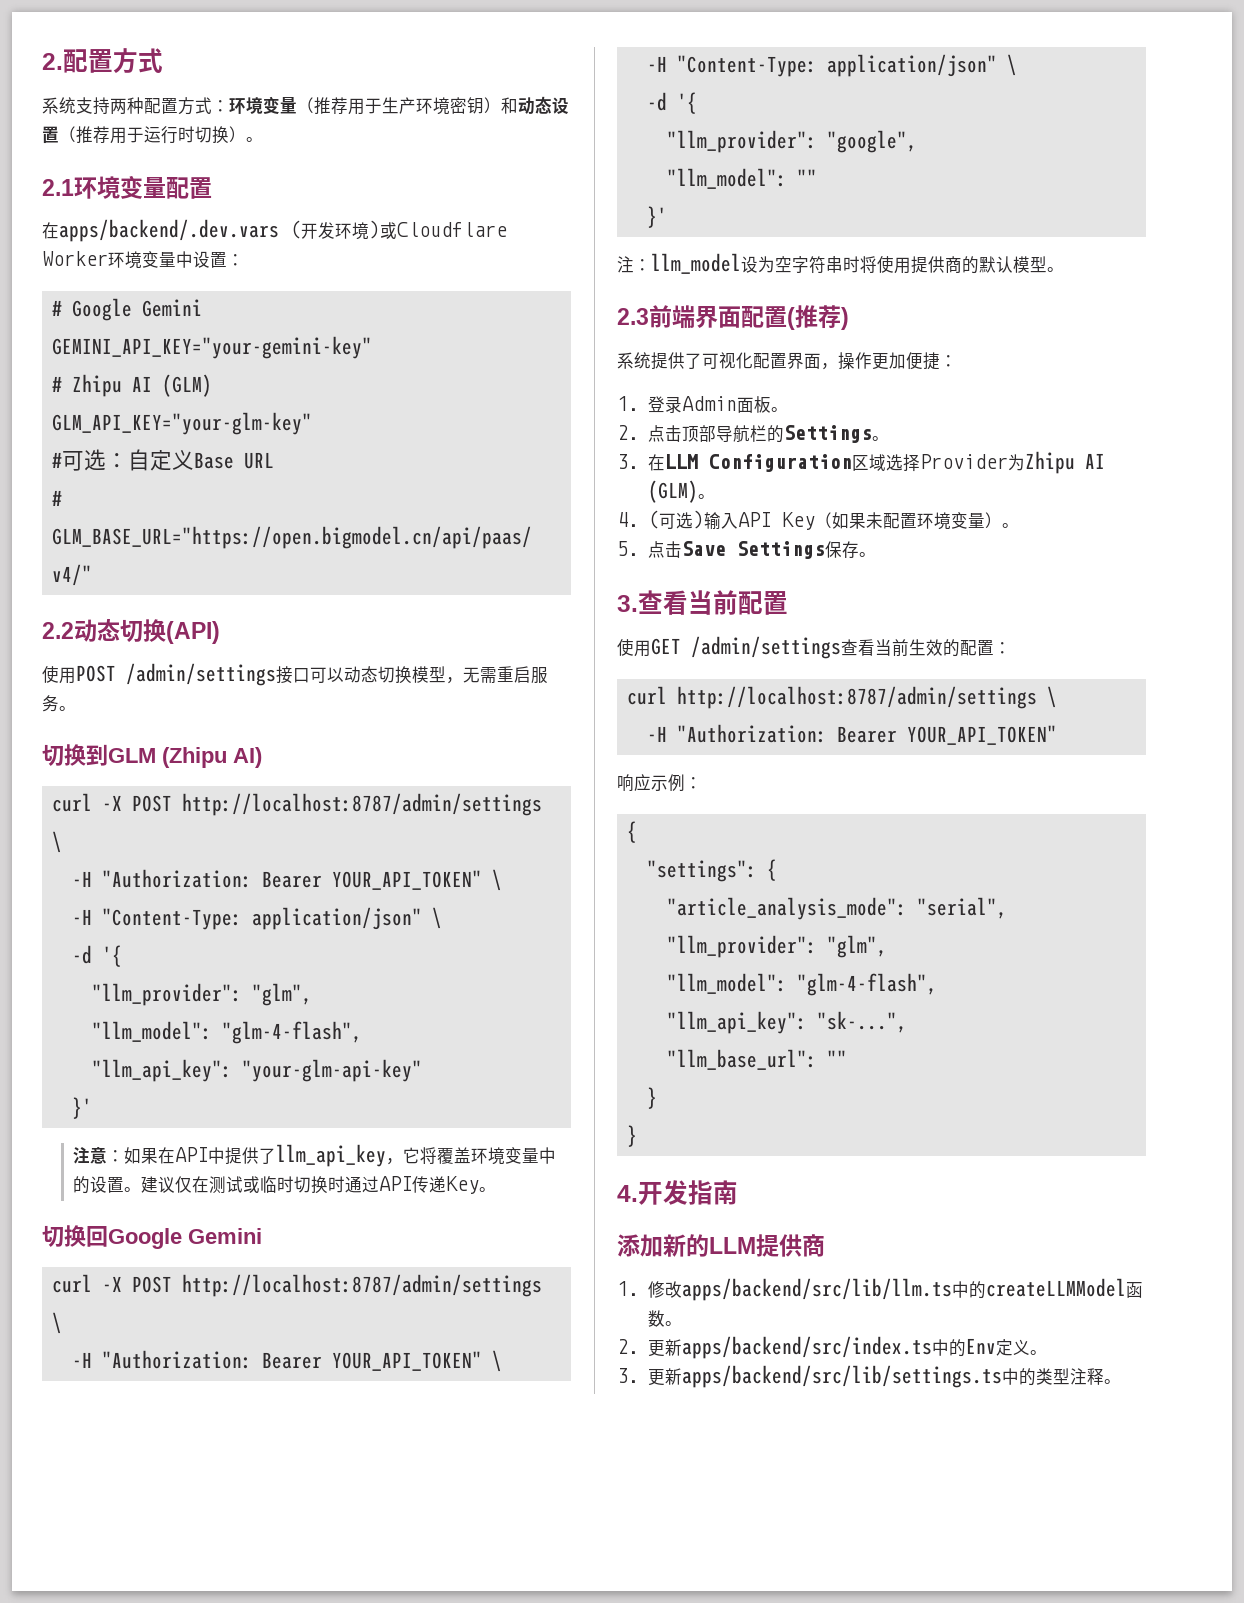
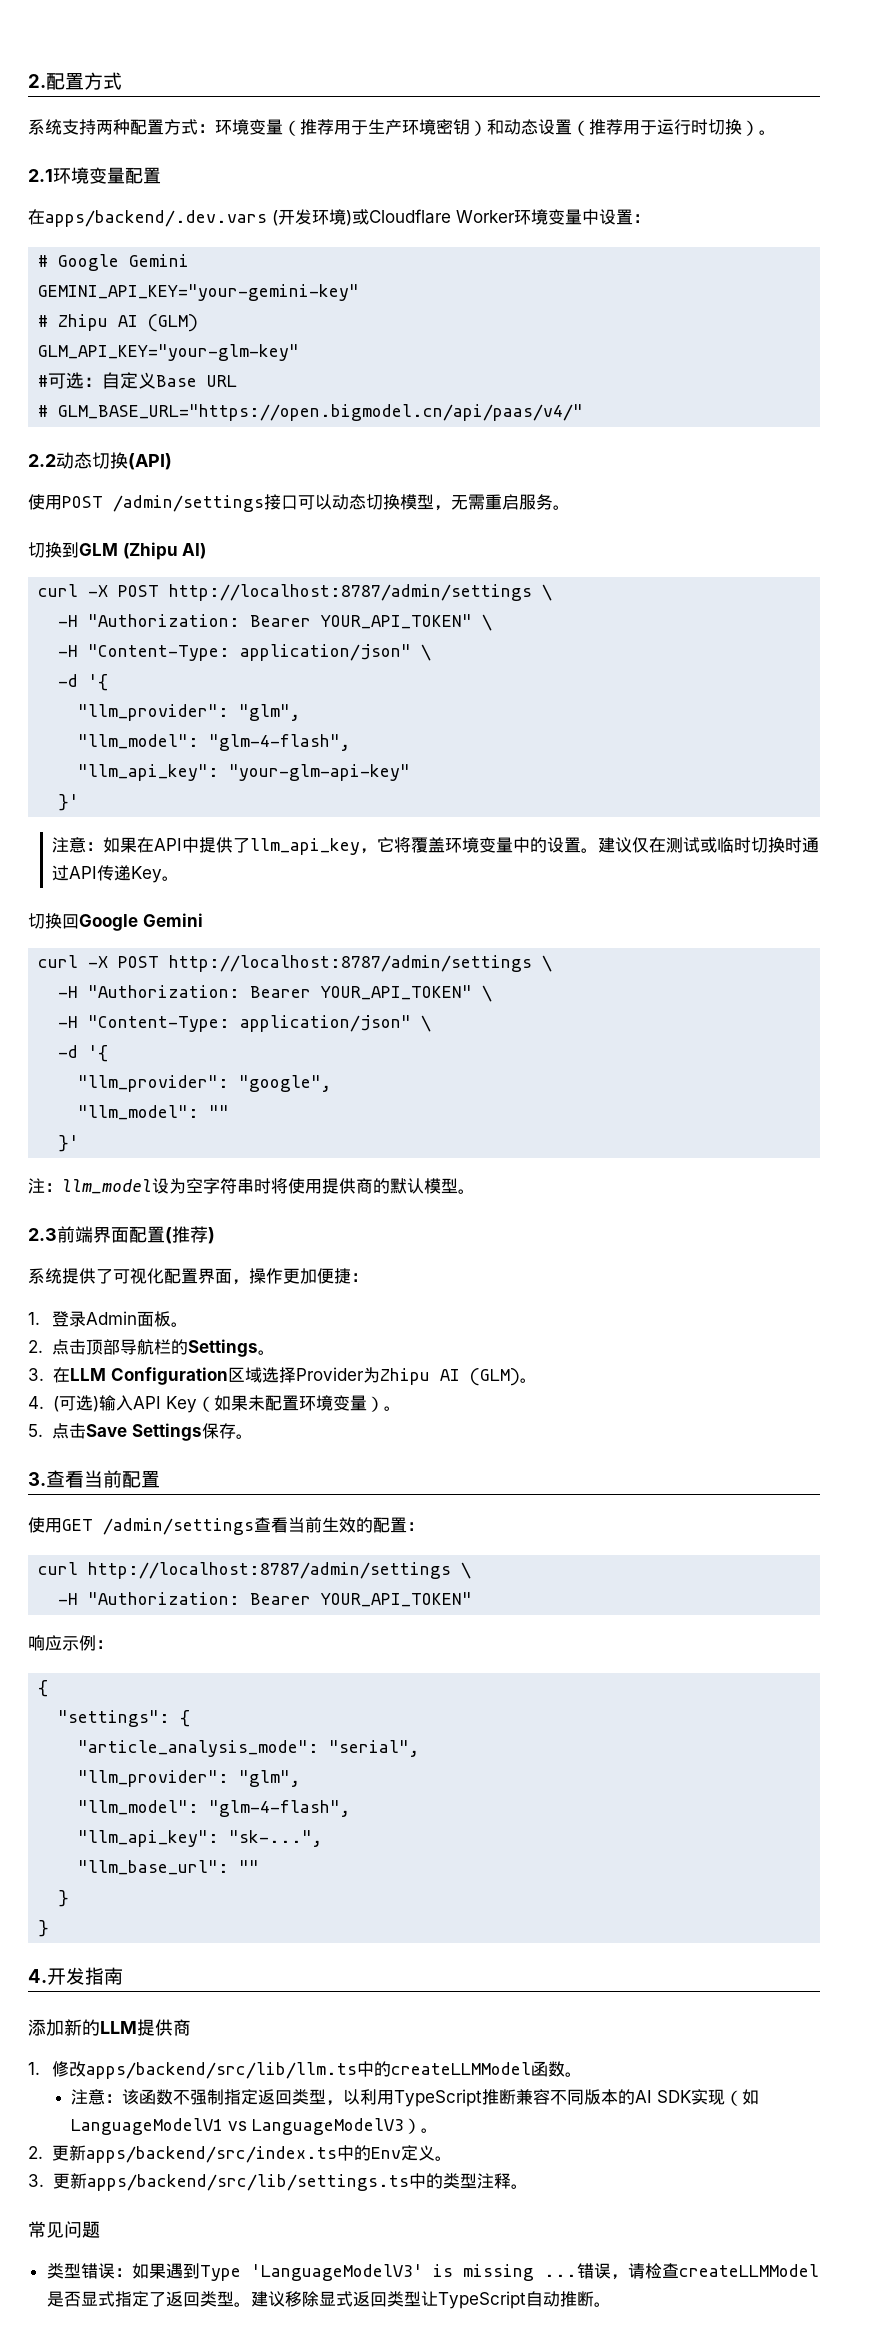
(682, 1323) none -> [70,2089,759,2107] [70,2118,438,2135] // 注意：该函数不强制指定返回类型，以利用TypeScript推断兼容不同版本的AI SDK实现（如LanguageModelV1 vs LanguageModelV3）。
(1121, 1381) none -> [28,2221,100,2238] [46,2263,819,2281] [46,2291,611,2309] // 常见问题 // 类型错误：如果遇到Type 'LanguageModelV3' is missing ...错误，请检查createLLMModel是否显式指定了返回类型。建议移除显式返回类型让TypeScript自动推断。

